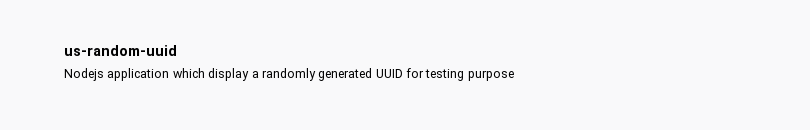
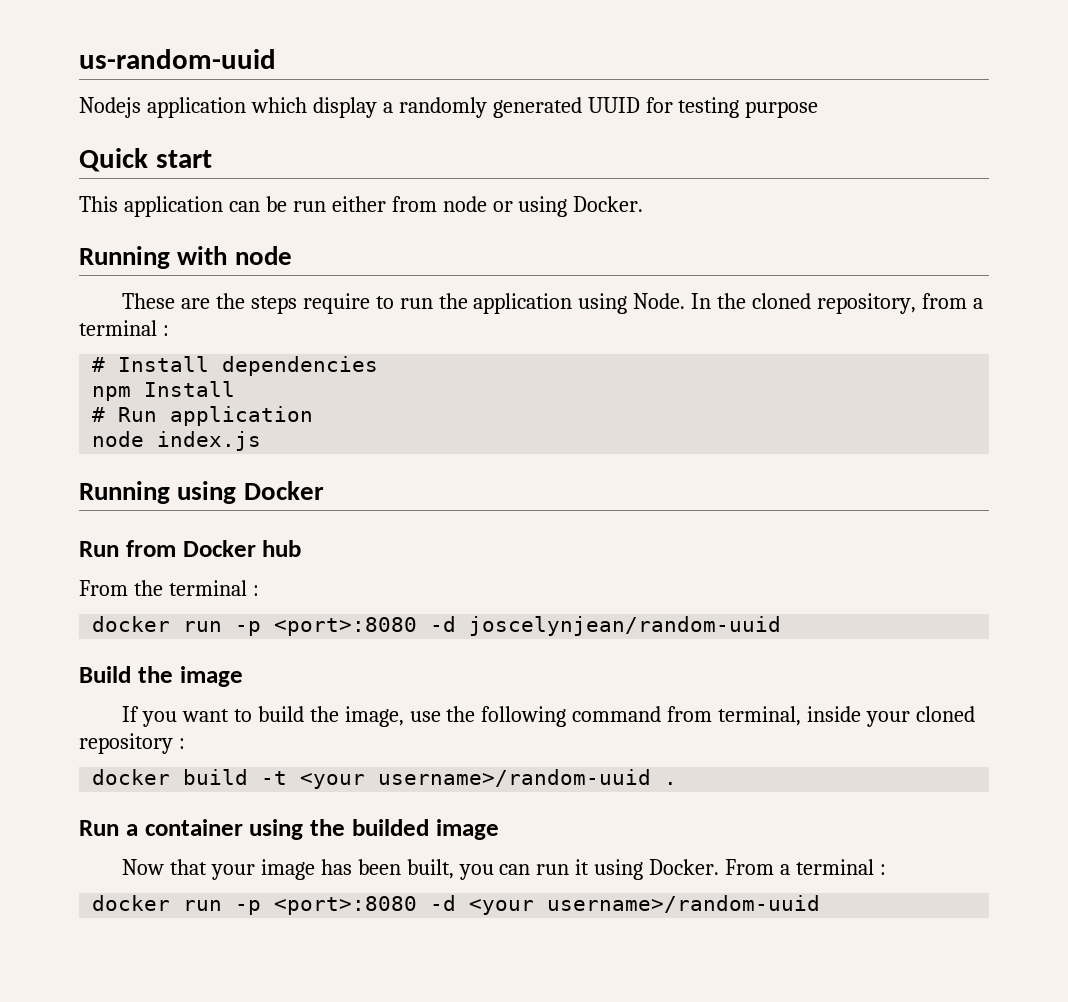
(514, 75) none -> [79,148,212,172] [79,196,644,217] [79,246,292,269] [121,293,983,314] [79,320,169,336] [92,356,379,376] [92,381,236,401] [92,406,314,426] [92,431,262,451] [79,481,324,504] [79,540,302,557] [79,580,259,596] [92,616,782,636] [79,666,243,687] [121,706,976,727] [79,733,185,754] [92,769,678,789] [79,819,499,840] [121,859,886,880] [92,895,821,915] // Quick start // This application can be run either from node or using Docker. // Running with node // These are the steps require to run the application using Node. In the cloned repository, from a terminal : // # Install dependencies // npm Install // # Run application // node index.js // Running using Docker // Run from Docker hub // From the terminal : // docker run -p <port>:8080 -d joscelynjean/random-uuid // Build the image // If you want to build the image, use the following command from terminal, inside your cloned repository : // docker build -t <your username>/random-uuid . // Run a container using the builded image // Now that your image has been built, you can run it using Docker. From a terminal : // docker run -p <port>:8080 -d <your username>/random-uuid

